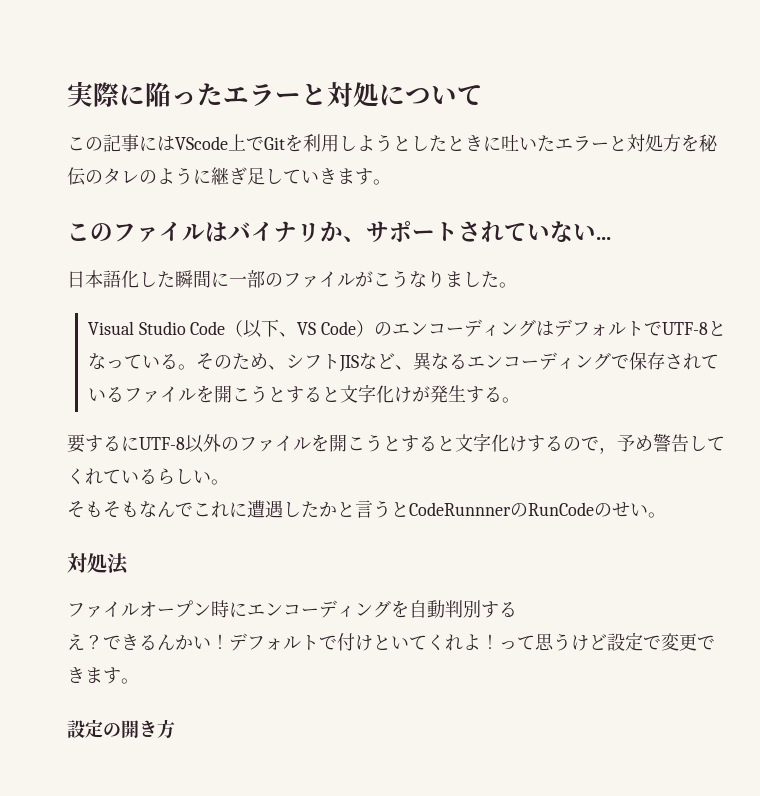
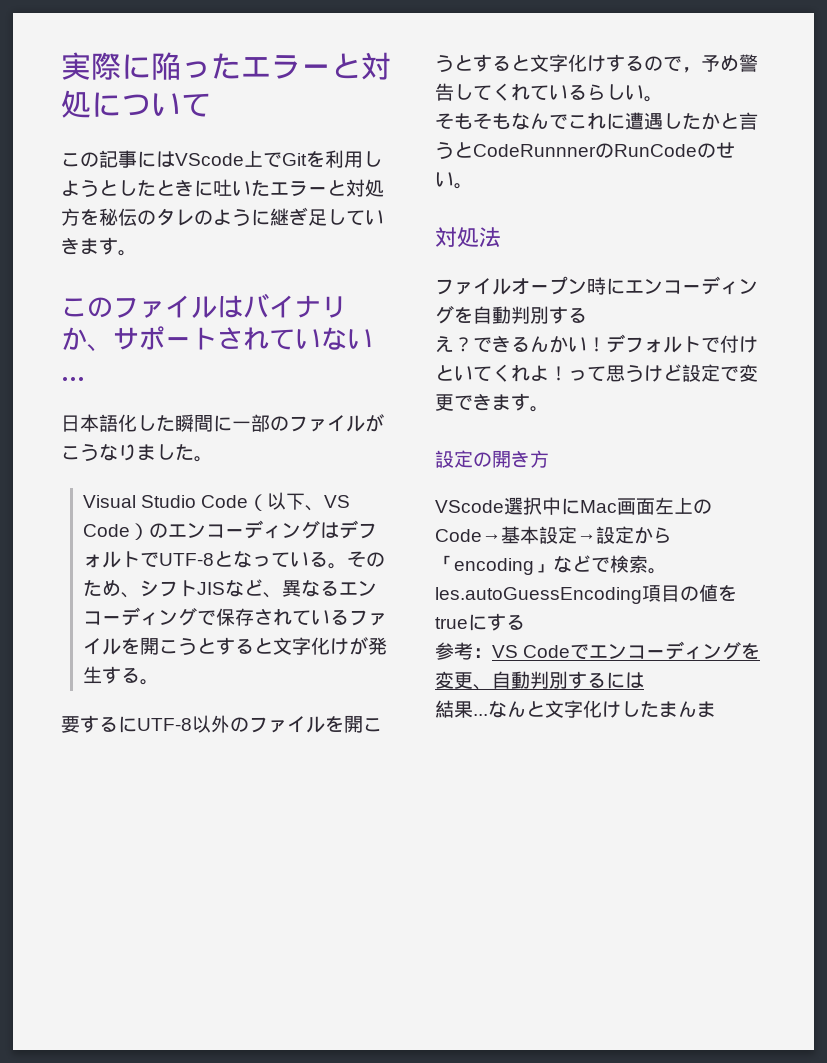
(175, 729) none -> [435,497,712,515] [435,526,672,544] [435,555,667,575] [435,584,737,604] [435,613,525,631] [435,641,761,660] [435,671,644,690] [435,700,716,718] // VScode選択中にMac画面左上のCode→基本設定→設定から「encoding」などで検索。les.autoGuessEncoding項目の値をtrueにする // 参考：VS Codeでエンコーディングを変更、自動判別するには // 結果...なんと文字化けしたまんま

